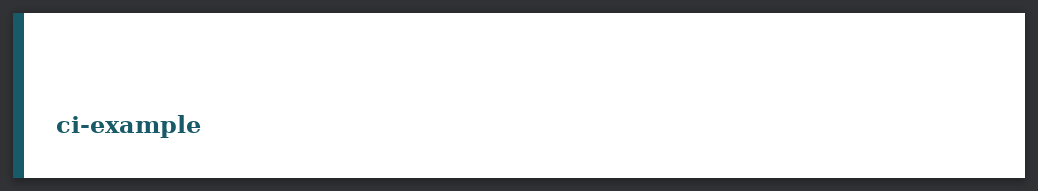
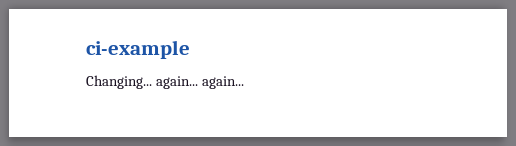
(201, 126) none -> [86,75,244,89] // Changing... again... again...

